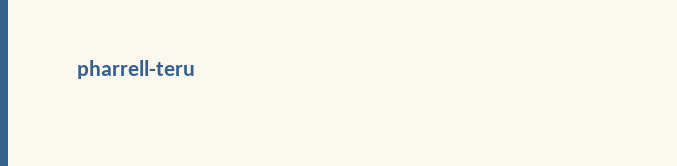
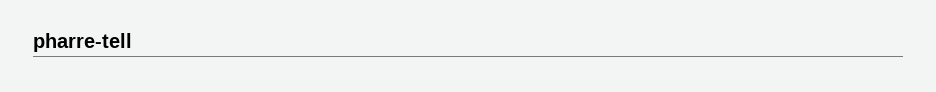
[77,60,195,79] pharrell-teru -> [33,33,132,52] pharre-tell

